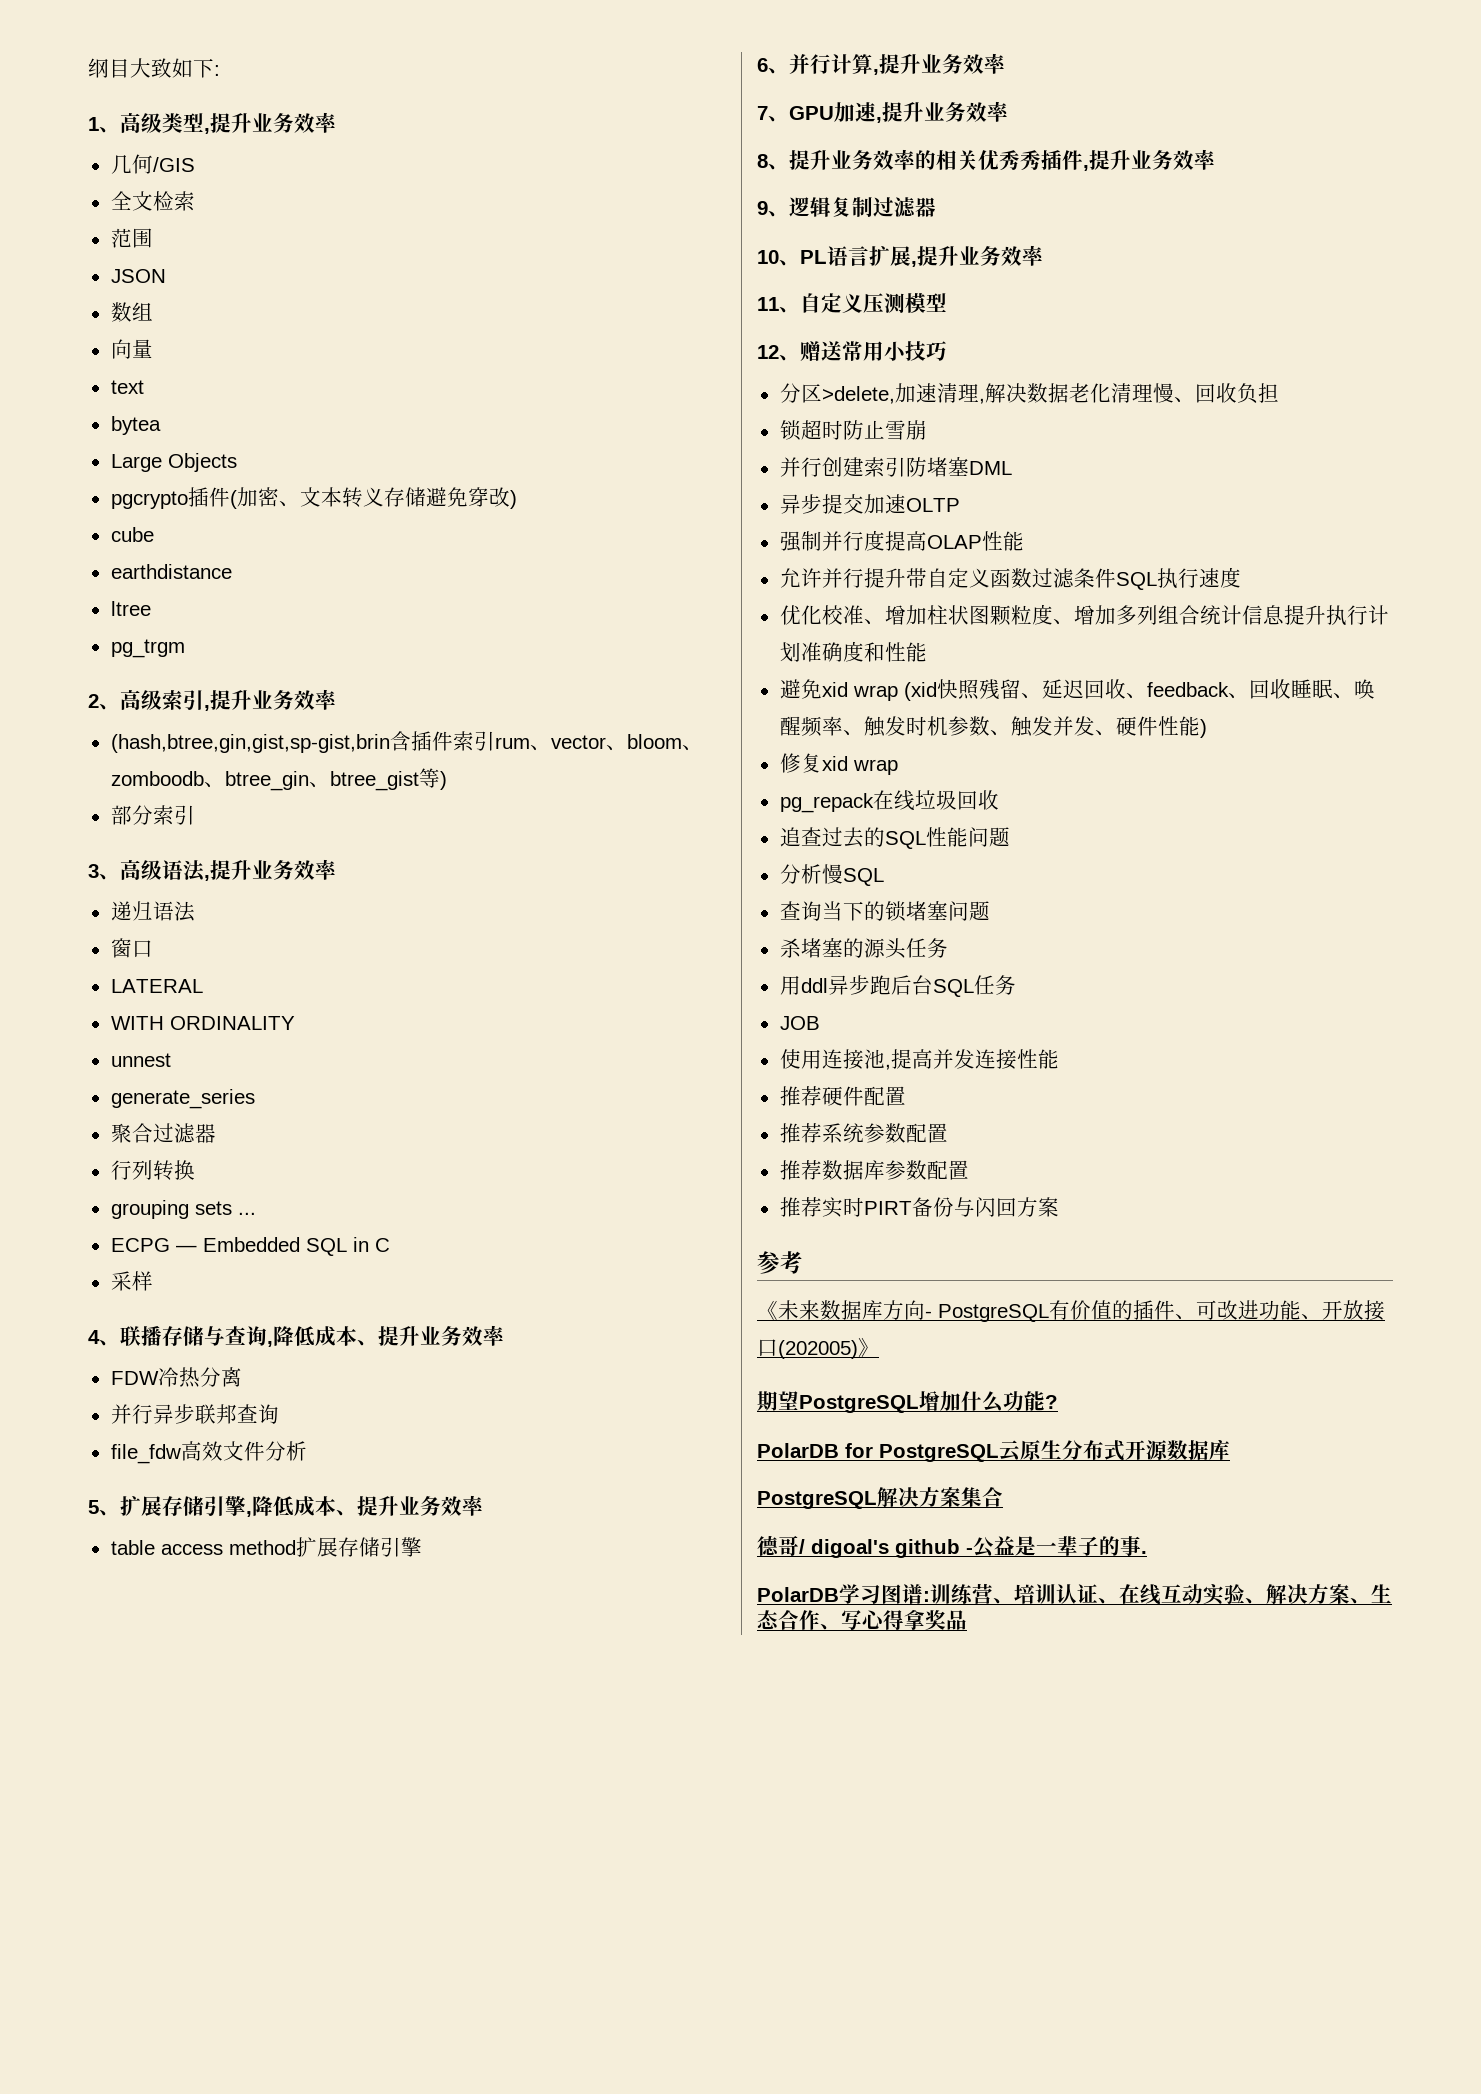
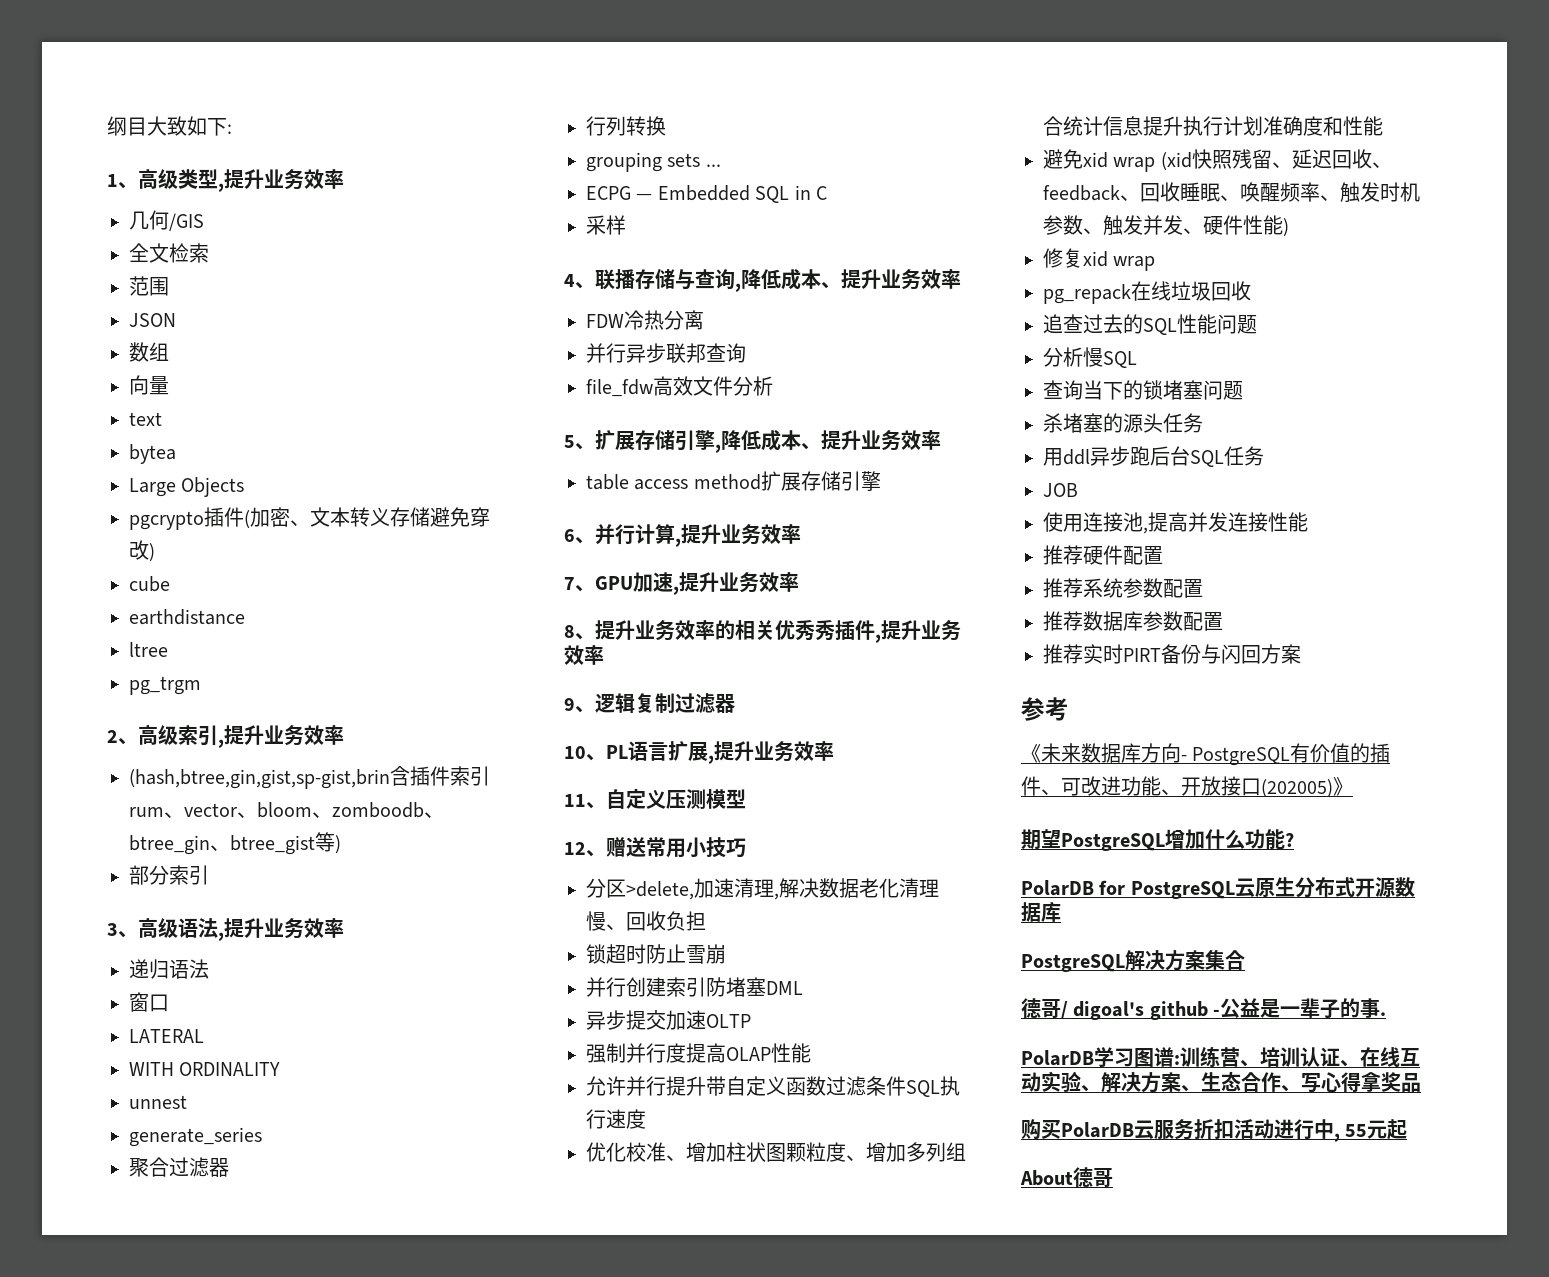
(967, 1620) none -> [1021,1119,1408,1142] [1020,1167,1113,1188] // 购买PolarDB云服务折扣活动进行中, 55元起 // About德哥

